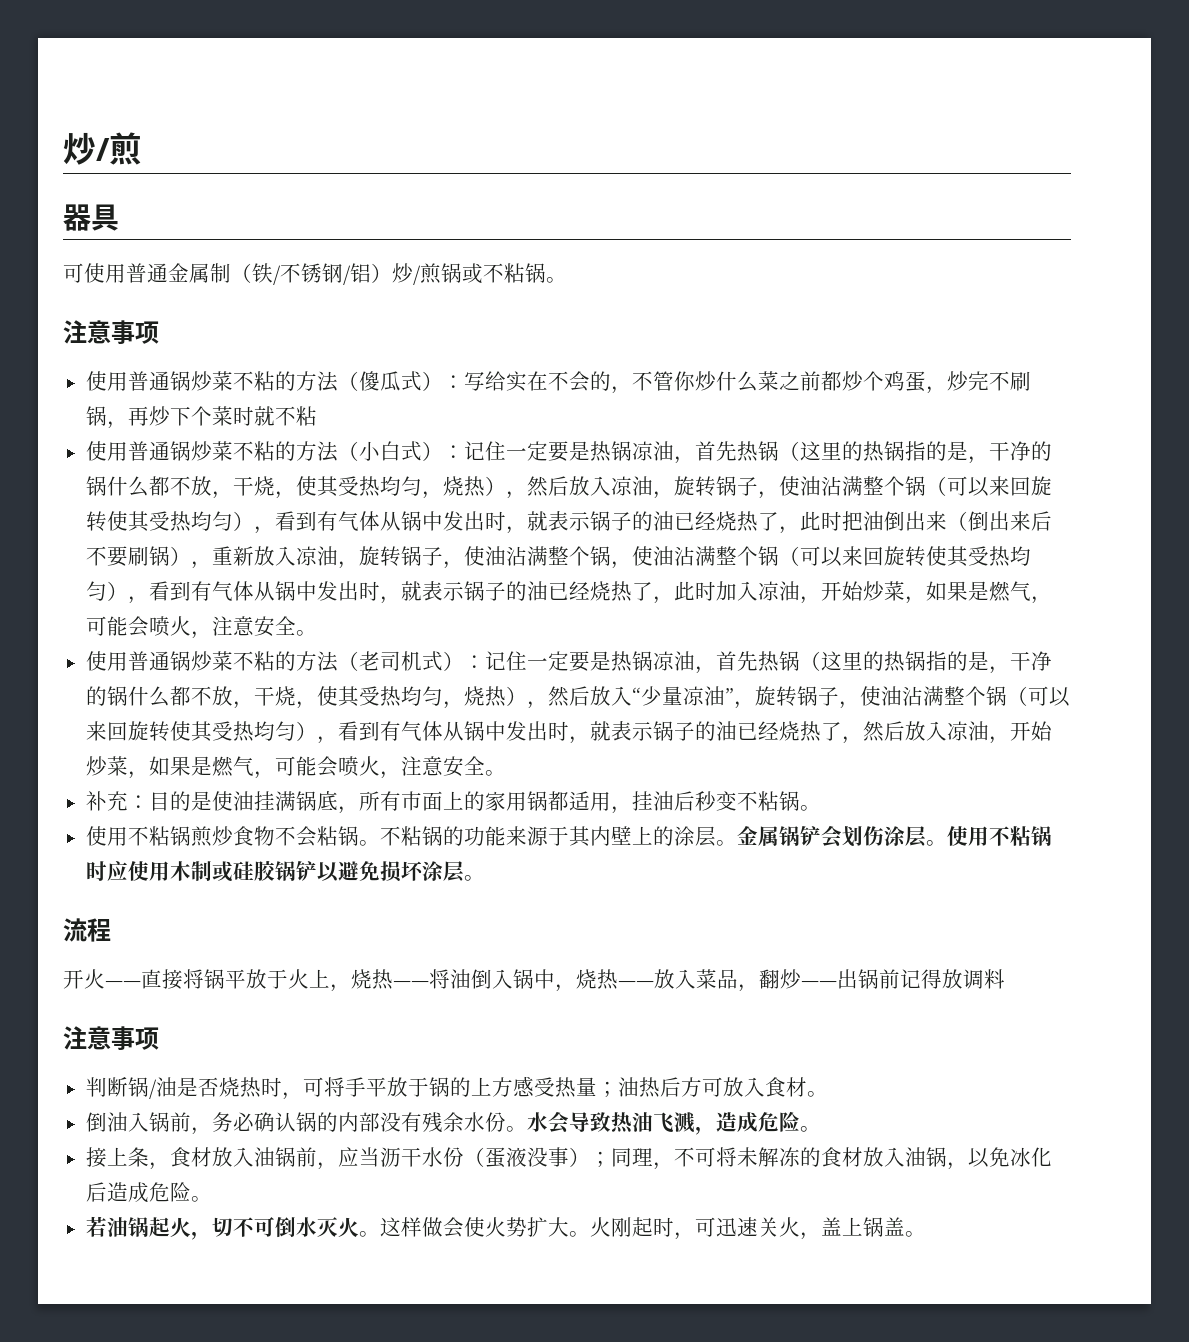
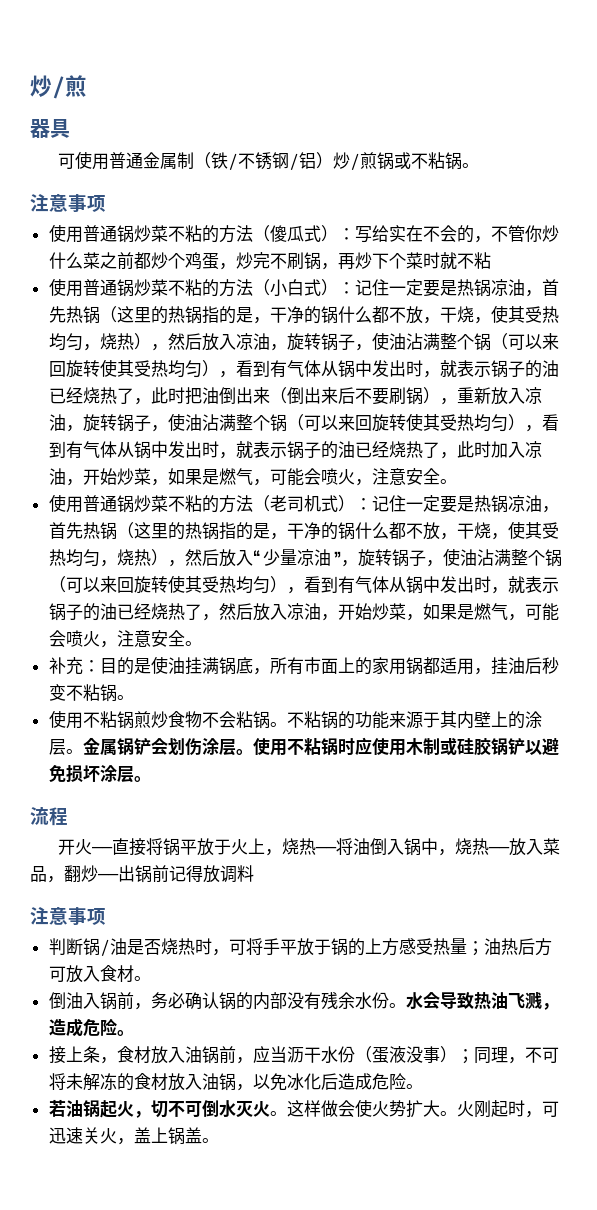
[610,546,779,569] ，使油沾满整个锅 -> (287, 423) none

